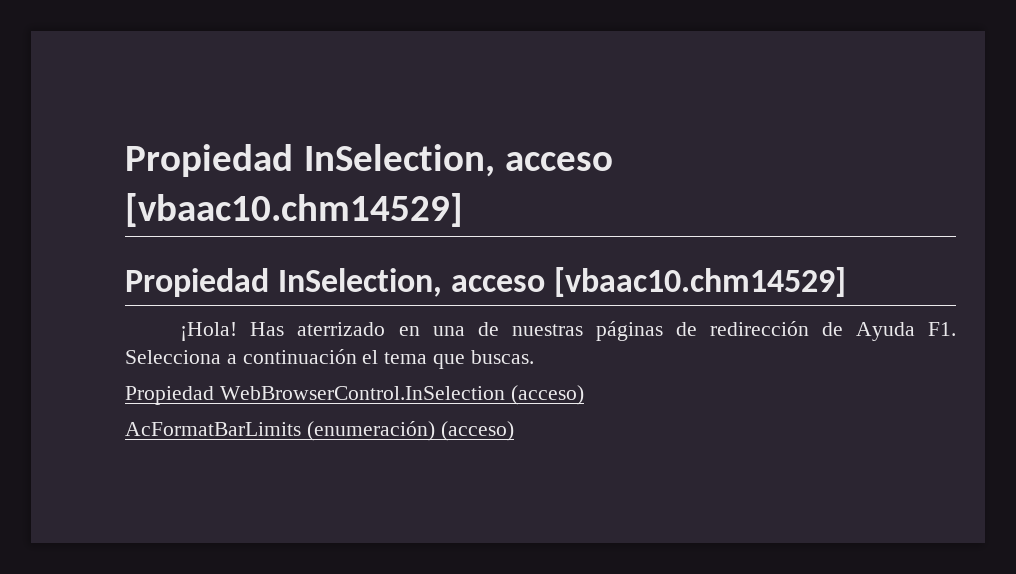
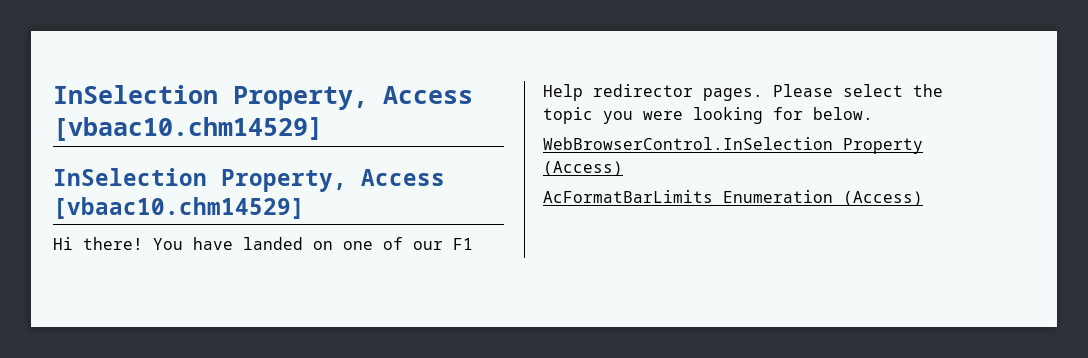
[125,144,614,177] [125,193,463,227] [125,267,847,297] [180,321,956,341] [125,349,534,369] [125,385,584,405] Propiedad InSelection, acceso [vbaac10.chm14529] // Propiedad InSelection, acceso [vbaac10.chm14529] // ¡Hola! Has aterrizado en una de nuestras páginas de redirección de Ayuda F1. Selecciona a continuación el tema que buscas. // Propiedad WebBrowserControl.InSelection (acceso) -> [53,85,473,110] [53,117,323,141] [53,168,445,192] [53,197,305,219] [53,237,473,250] [543,84,943,101] [543,107,873,124] [543,137,923,154] [543,161,623,176] InSelection Property, Access [vbaac10.chm14529] // InSelection Property, Access [vbaac10.chm14529] // Hi there! You have landed on one of our F1 Help redirector pages. Please select the topic you were looking for below. // WebBrowserControl.InSelection Property (Access)
[306,421,514,441] (enumeración) (acceso) -> [723,190,923,206] Enumeration (Access)

